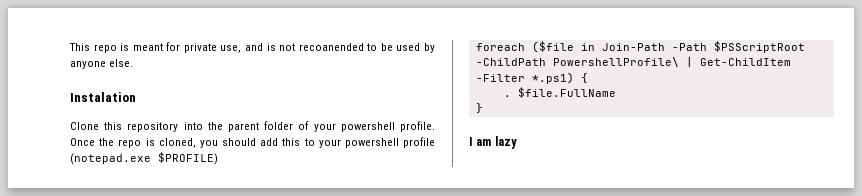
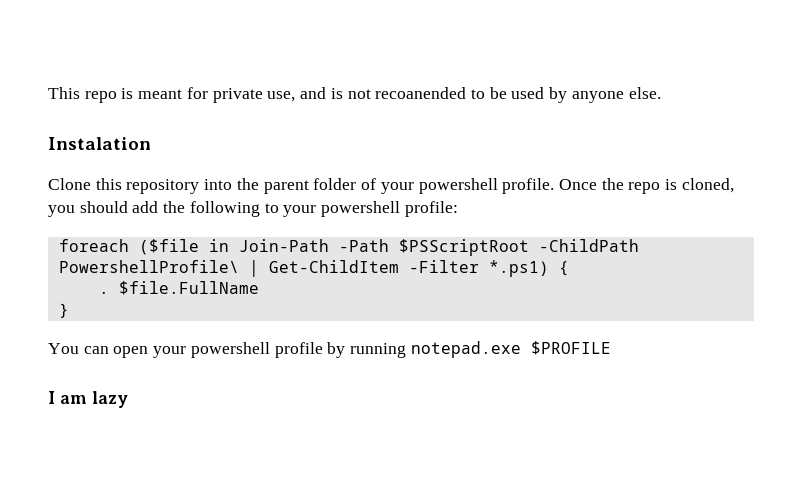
[282,138,301,146] this -> [163,201,260,217] the following
[403,137,435,148] [70,152,218,165] profile (notepad.exe $PROFILE) -> [404,201,458,217] profile:
(483, 108) none -> [48,341,611,358] // You can open your powershell profile by running notepad.exe $PROFILE

